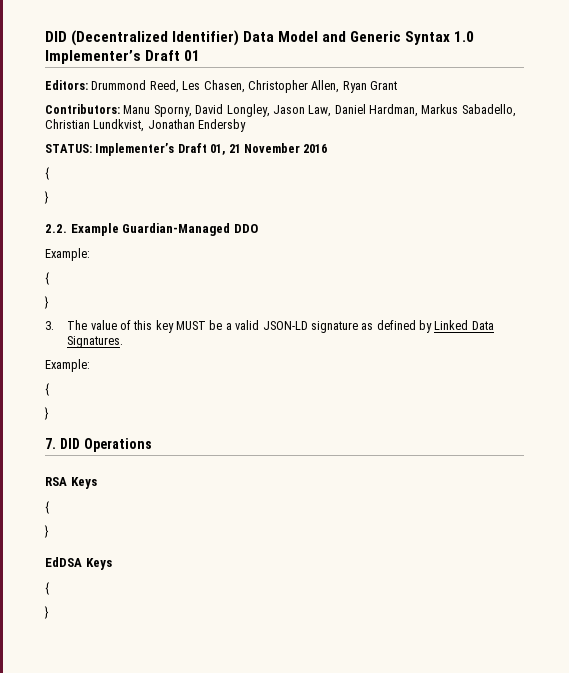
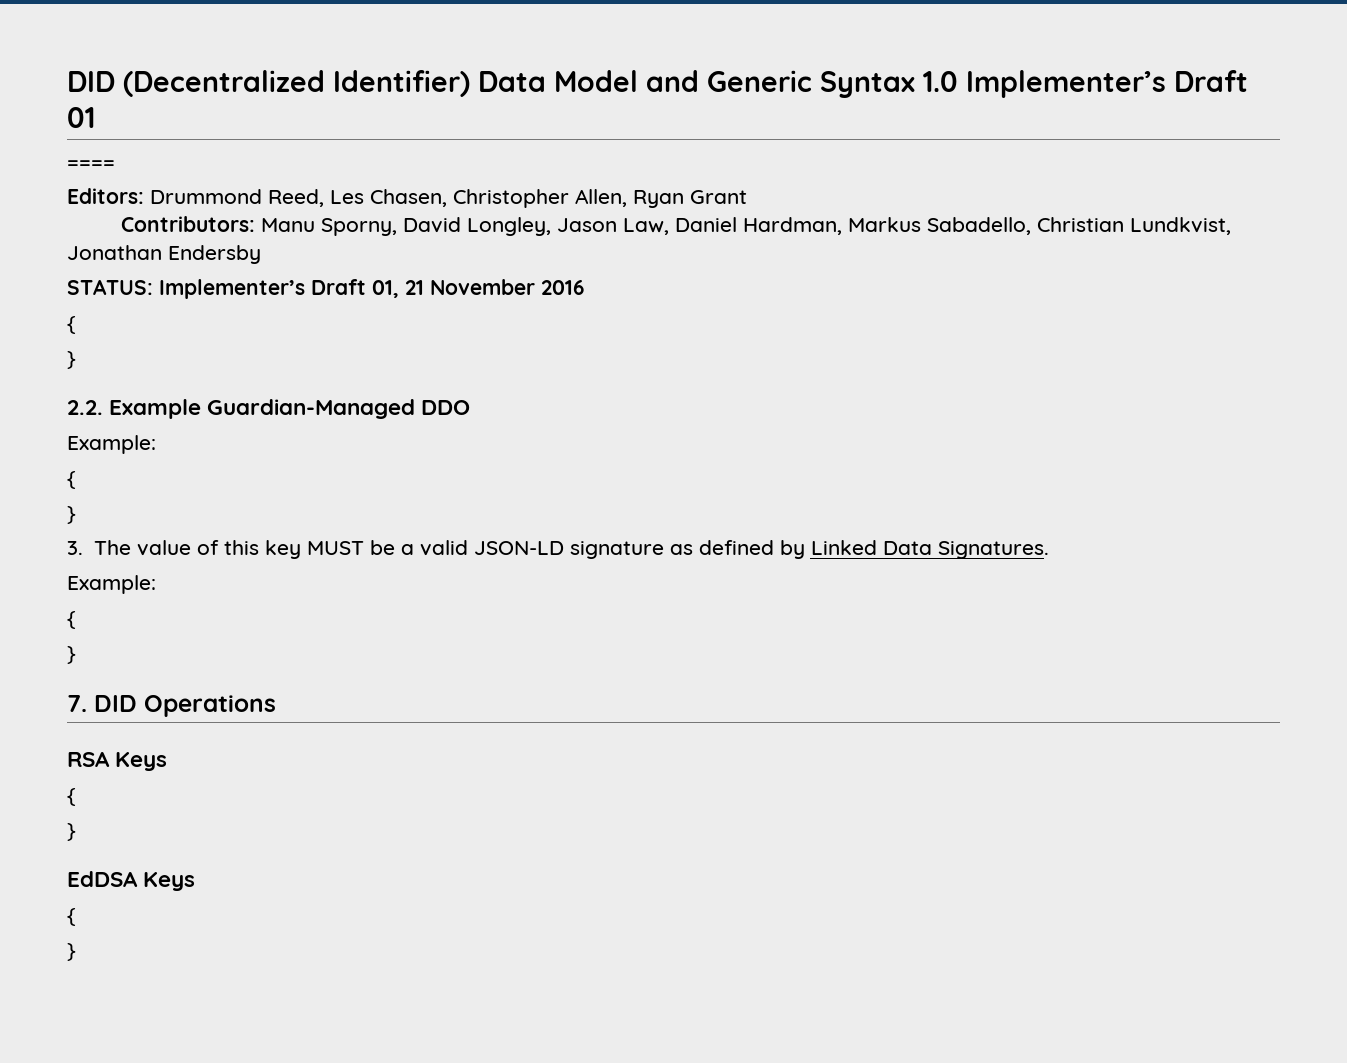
(201, 55) none -> [67,160,115,169] // ====

